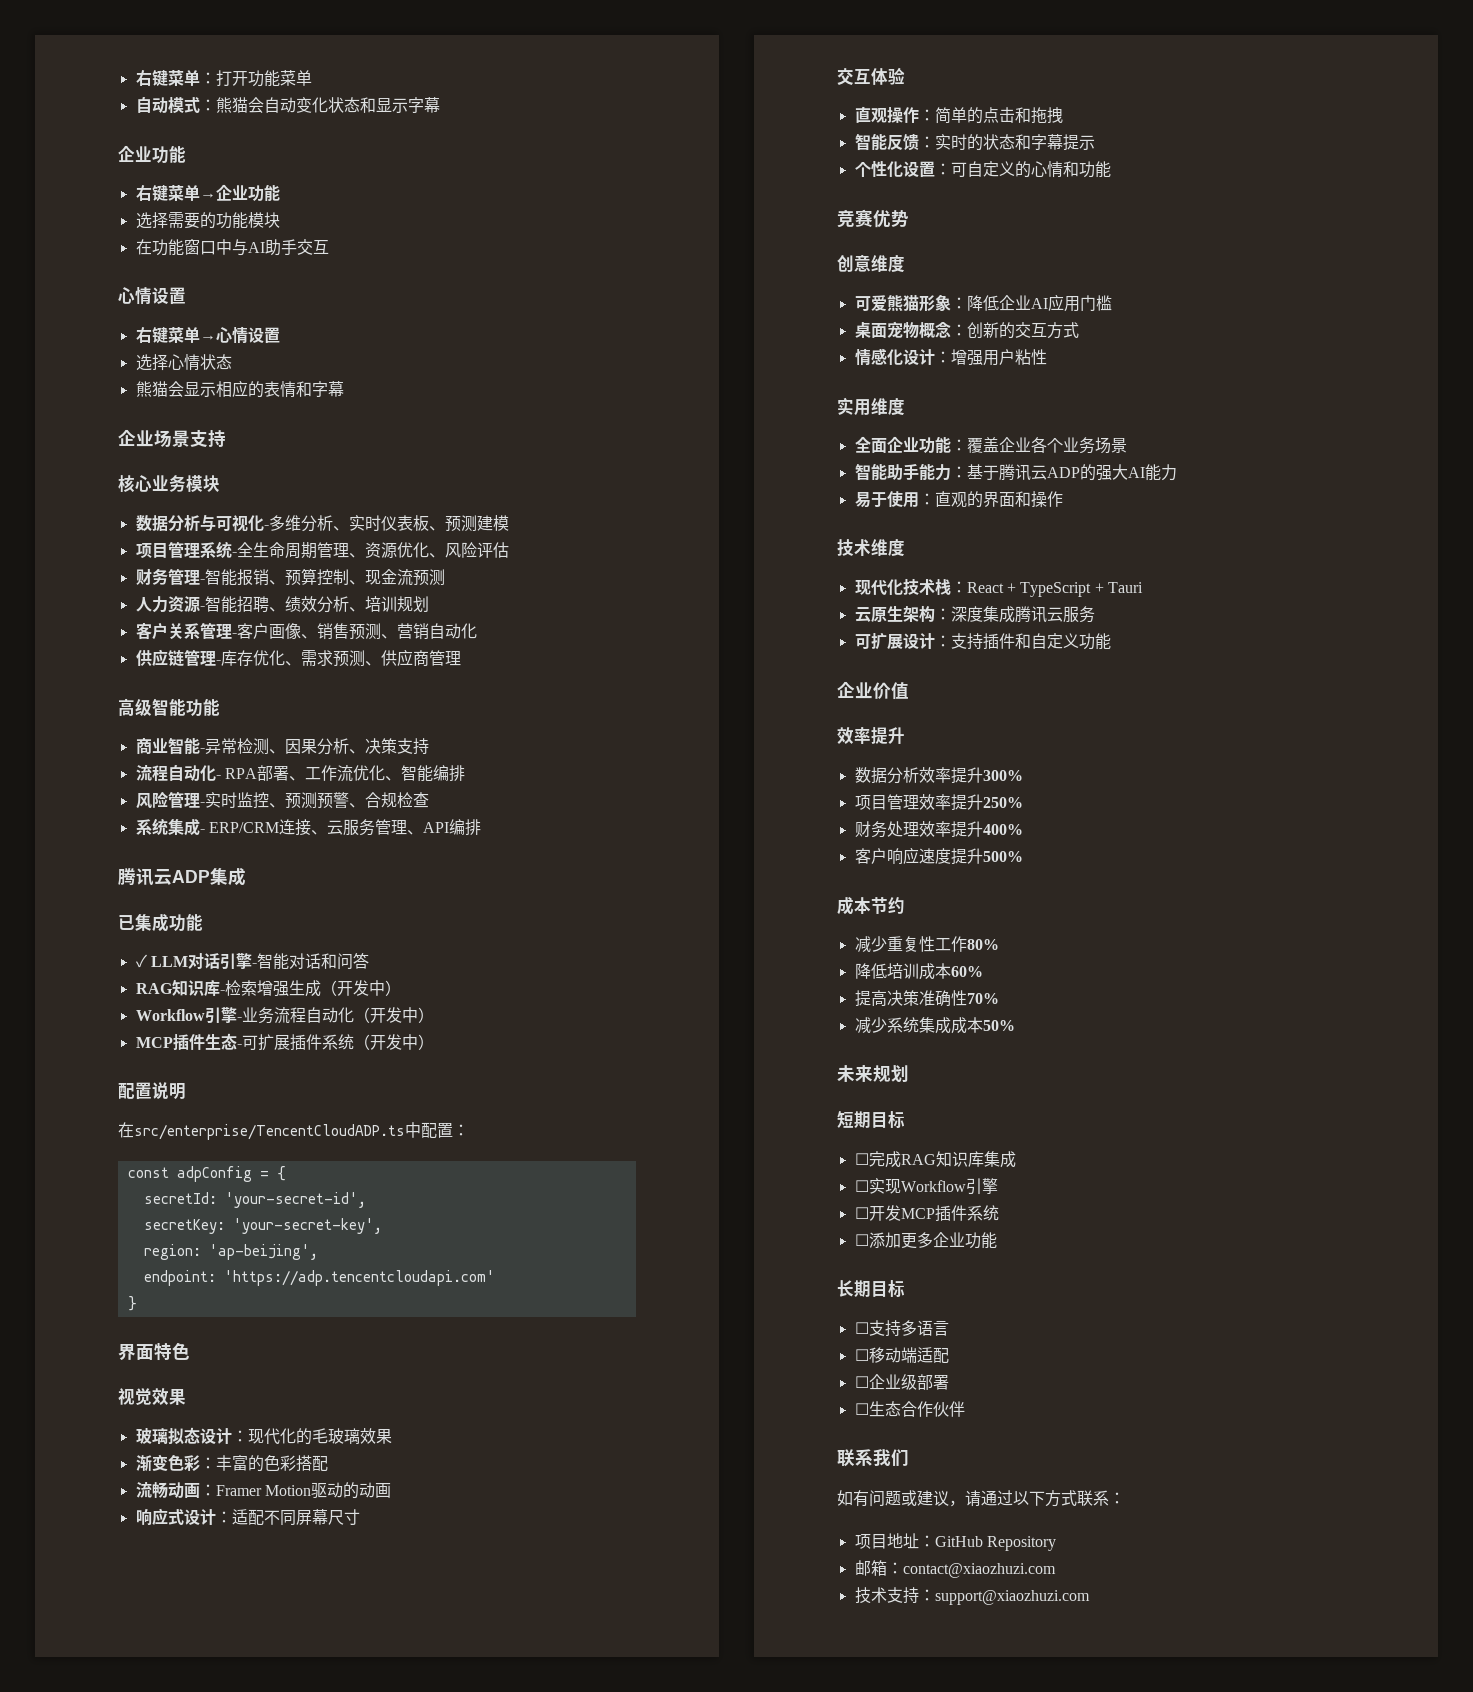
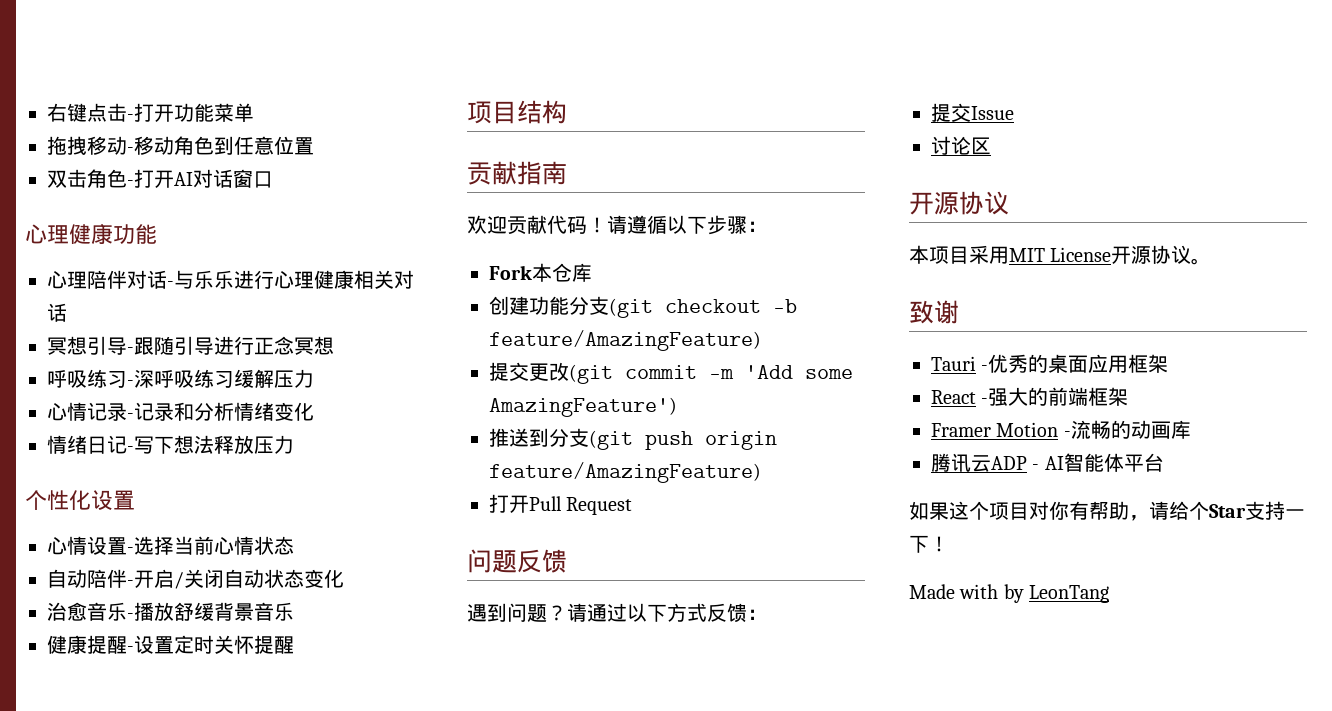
[135,70,216,87] 右键菜单： -> [47,103,134,122] 右键点击-
[135,96,440,114] [118,145,186,164] [135,184,280,202] [135,212,280,229] [135,239,329,256] [118,287,186,305] [135,326,280,344] [135,354,232,371] [135,380,344,398] [118,429,226,448] [118,475,220,493] [135,514,509,532] [135,541,509,559] [135,568,445,586] [135,596,429,613] [135,622,477,640] [135,649,461,667] [118,698,220,717] [135,737,429,755] [135,764,465,782] [135,791,429,809] [135,818,481,836] [118,867,246,886] [118,913,203,932] [135,953,369,970] [135,979,401,997] [135,1007,434,1024] [135,1033,434,1051] [118,1082,186,1100] [118,1122,469,1140] [127,1166,286,1182] [143,1192,366,1208] [143,1218,382,1234] [143,1244,318,1260] [143,1270,495,1286] [127,1296,137,1311] [118,1342,190,1361] [118,1388,186,1406] [135,1427,392,1445] [135,1454,328,1472] [135,1482,391,1499] [135,1508,360,1526] [837,67,905,85] [854,106,1063,124] [854,133,1095,151] [854,160,1111,178] [837,209,909,228] [837,255,905,273] [854,294,1112,312] [854,321,1079,339] [854,348,1047,366] [837,397,905,416] [854,436,1127,454] [854,463,1177,481] [854,491,1063,508] [837,539,905,557] [854,578,1143,597] [854,605,1095,623] [854,632,1111,650] [837,681,909,700] [837,727,905,744] [854,767,1023,784] [854,794,1023,811] [854,821,1023,838] [854,847,1023,865] [837,896,905,915] [854,936,999,952] [854,963,983,980] [854,990,999,1007] [854,1017,1015,1034] [837,1065,909,1082] [837,1111,905,1128] [854,1151,1016,1168] [854,1178,998,1195] [854,1205,999,1222] [854,1232,997,1249] [837,1280,905,1297] [854,1320,949,1337] [854,1347,949,1363] [854,1374,949,1390] [854,1401,965,1417] [837,1449,909,1467] [837,1490,965,1507] 自动模式：熊猫会自动变化状态和显示字幕 // 企业功能 // 右键菜单→企业功能 // 选择需要的功能模块 // 在功能窗口中与AI助手交互 // 心情设置 // 右键菜单→心情设置 // 选择心情状态 // 熊猫会显示相应的表情和字幕 // 企业场景支持 // 核心业务模块 // 数据分析与可视化-多维分析、实时仪表板、预测建模 // 项目管理系统-全生命周期管理、资源优化、风险评估 // 财务管理-智能报销、预算控制、现金流预测 // 人力资源-智能招聘、绩效分析、培训规划 // 客户关系管理-客户画像、销售预测、营销自动化 // 供应链管理-库存优化、需求预测、供应商管理 // 高级智能功能 // 商业智能-异常检测、因果分析、决策支持 // 流程自动化- RPA部署、工作流优化、智能编排 // 风险管理-实时监控、预测预警、合规检查 // 系统集成- ERP/CRM连接、云服务管理、API编排 // 腾讯云ADP集成 // 已集成功能 // ✓ LLM对话引擎-智能对话和问答 // RAG知识库-检索增强生成（开发中） // Workflow引擎-业务流程自动化（开发中） // MCP插件生态-可扩展插件系统（开发中） // 配置说明 // 在src/enterprise/TencentCloudADP.ts中配置： // const adpConfig = { // secretId: 'your-secret-id', // secretKey: 'your-secret-key', // region: 'ap-beijing', // endpoint: 'https://adp.tencentcloudapi.com' // } // 界面特色 // 视觉效果 // 玻璃拟态设计：现代化的毛玻璃效果 // 渐变色彩：丰富的色彩搭配 // 流畅动画：Framer Motion驱动的动画 // 响应式设计：适配不同屏幕尺寸 // 交互体验 // 直观操作：简单的点击和拖拽 // 智能反馈：实时的状态和字幕提示 // 个性化设置：可自定义的心情和功能 // 竞赛优势 // 创意维度 // 可爱熊猫形象：降低企业AI应用门槛 // 桌面宠物概念：创新的交互方式 // 情感化设计：增强用户粘性 // 实用维度 // 全面企业功能：覆盖企业各个业务场景 // 智能助手能力：基于腾讯云ADP的强大AI能力 // 易于使用：直观的界面和操作 // 技术维度 // 现代化技术栈：React + TypeScript + Tauri // 云原生架构：深度集成腾讯云服务 // 可扩展设计：支持插件和自定义功能 // 企业价值 // 效率提升 // 数据分析效率提升300% // 项目管理效率提升250% // 财务处理效率提升400% // 客户响应速度提升500% // 成本节约 // 减少重复性工作80% // 降低培训成本60% // 提高决策准确性70% // 减少系统集成成本50% // 未来规划 // 短期目标 // ☐完成RAG知识库集成 // ☐实现Workflow引擎 // ☐开发MCP插件系统 // ☐添加更多企业功能 // 长期目标 // ☐支持多语言 // ☐移动端适配 // ☐企业级部署 // ☐生态合作伙伴 // 联系我们 // 如有问题或建议， -> [47,136,314,155] [47,169,273,188] [25,224,157,244] [47,270,414,289] [47,303,67,322] [47,336,334,355] [47,369,314,388] [47,402,314,421] [47,435,294,454] [25,490,135,510] [47,536,294,555] [47,569,344,589] [47,602,294,621] [47,635,294,654] [467,100,567,124] [467,161,567,185] [467,215,767,235] [489,263,592,282] [489,296,797,318] [489,330,761,351] [489,362,853,384] [489,397,677,417] [489,428,777,450] [489,462,761,483] [489,494,633,515] [467,549,567,573] [467,603,567,622] 拖拽移动-移动角色到任意位置 // 双击角色-打开AI对话窗口 // 心理健康功能 // 心理陪伴对话-与乐乐进行心理健康相关对话 // 冥想引导-跟随引导进行正念冥想 // 呼吸练习-深呼吸练习缓解压力 // 心情记录-记录和分析情绪变化 // 情绪日记-写下想法释放压力 // 个性化设置 // 心情设置-选择当前心情状态 // 自动陪伴-开启/关闭自动状态变化 // 治愈音乐-播放舒缓背景音乐 // 健康提醒-设置定时关怀提醒 // 项目结构 // 贡献指南 // 欢迎贡献代码！请遵循以下步骤： // Fork本仓库 // 创建功能分支(git checkout -b feature/AmazingFeature) // 提交更改(git commit -m 'Add some AmazingFeature') // 推送到分支(git push origin feature/AmazingFeature) // 打开Pull Request // 问题反馈 // 遇到问题？
[1077,1490,1125,1506] [854,1533,1056,1551] [854,1560,1056,1578] [854,1587,1090,1605] 联系： // 项目地址：GitHub Repository // 邮箱：contact@xiaozhuzi.com // 技术支持：support@xiaozhuzi.com -> [707,603,767,623] [931,103,1014,122] [931,136,991,155] [909,191,1009,215] [909,245,1212,265] [909,300,959,324] [931,354,1169,373] [931,387,1129,406] [931,420,1191,439] [931,453,1164,472] [909,501,1305,521] [909,535,949,553] [909,584,1110,603] 反馈： // 提交Issue // 讨论区 // 开源协议 // 本项目采用MIT License开源协议。 // 致谢 // Tauri -优秀的桌面应用框架 // React -强大的前端框架 // Framer Motion -流畅的动画库 // 腾讯云ADP - AI智能体平台 // 如果这个项目对你有帮助，请给个Star支持一下！ // Made with by LeonTang

